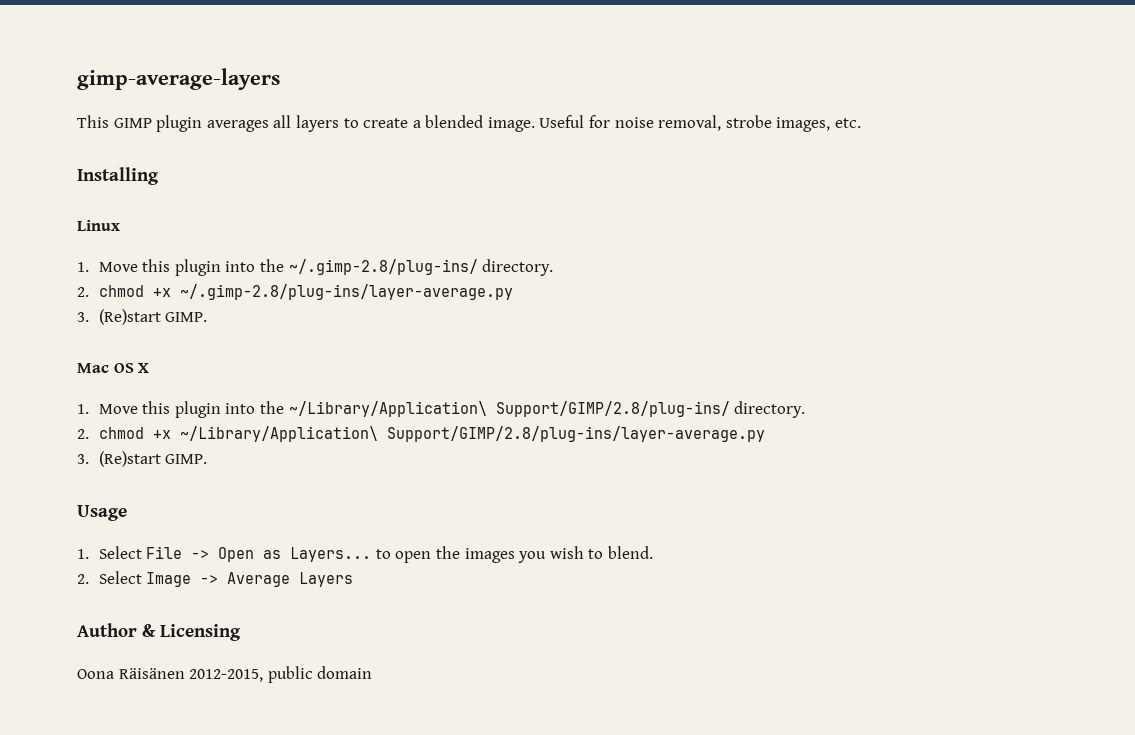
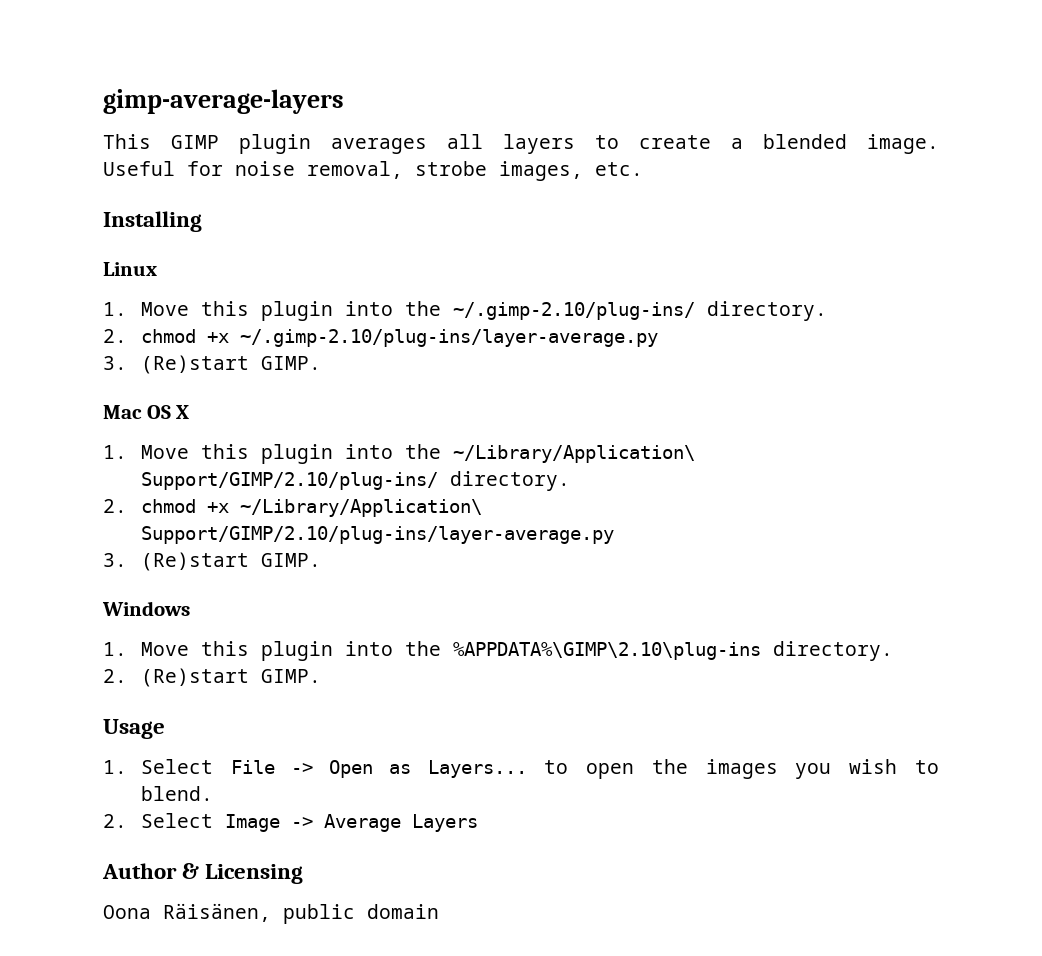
[288,259,554,276] [77,284,513,300] ~/.gimp-2.8/plug-ins/ directory. // 2. chmod +x ~/.gimp-2.8/plug-ins/layer-average.py -> [452,301,827,321] [103,329,658,347] ~/.gimp-2.10/plug-ins/ directory. // 2. chmod +x ~/.gimp-2.10/plug-ins/layer-average.py
[495,401,730,417] Support/GIMP/2.8/plug-ins/ -> [140,472,438,490] Support/GIMP/2.10/plug-ins/
[386,426,765,442] [77,454,89,464] Support/GIMP/2.8/plug-ins/layer-average.py // 3. -> [140,526,614,544] [103,552,321,571] [102,601,190,616] [103,641,893,661] [103,669,127,683] Support/GIMP/2.10/plug-ins/layer-average.py // 3. (Re)start GIMP. // Windows // 1. Move this plugin into the %APPDATA%\GIMP\2.10\plug-ins directory. // 2.
[118,668,264,682] Räisänen 2012-2015, -> [163,903,271,922] Räisänen,

